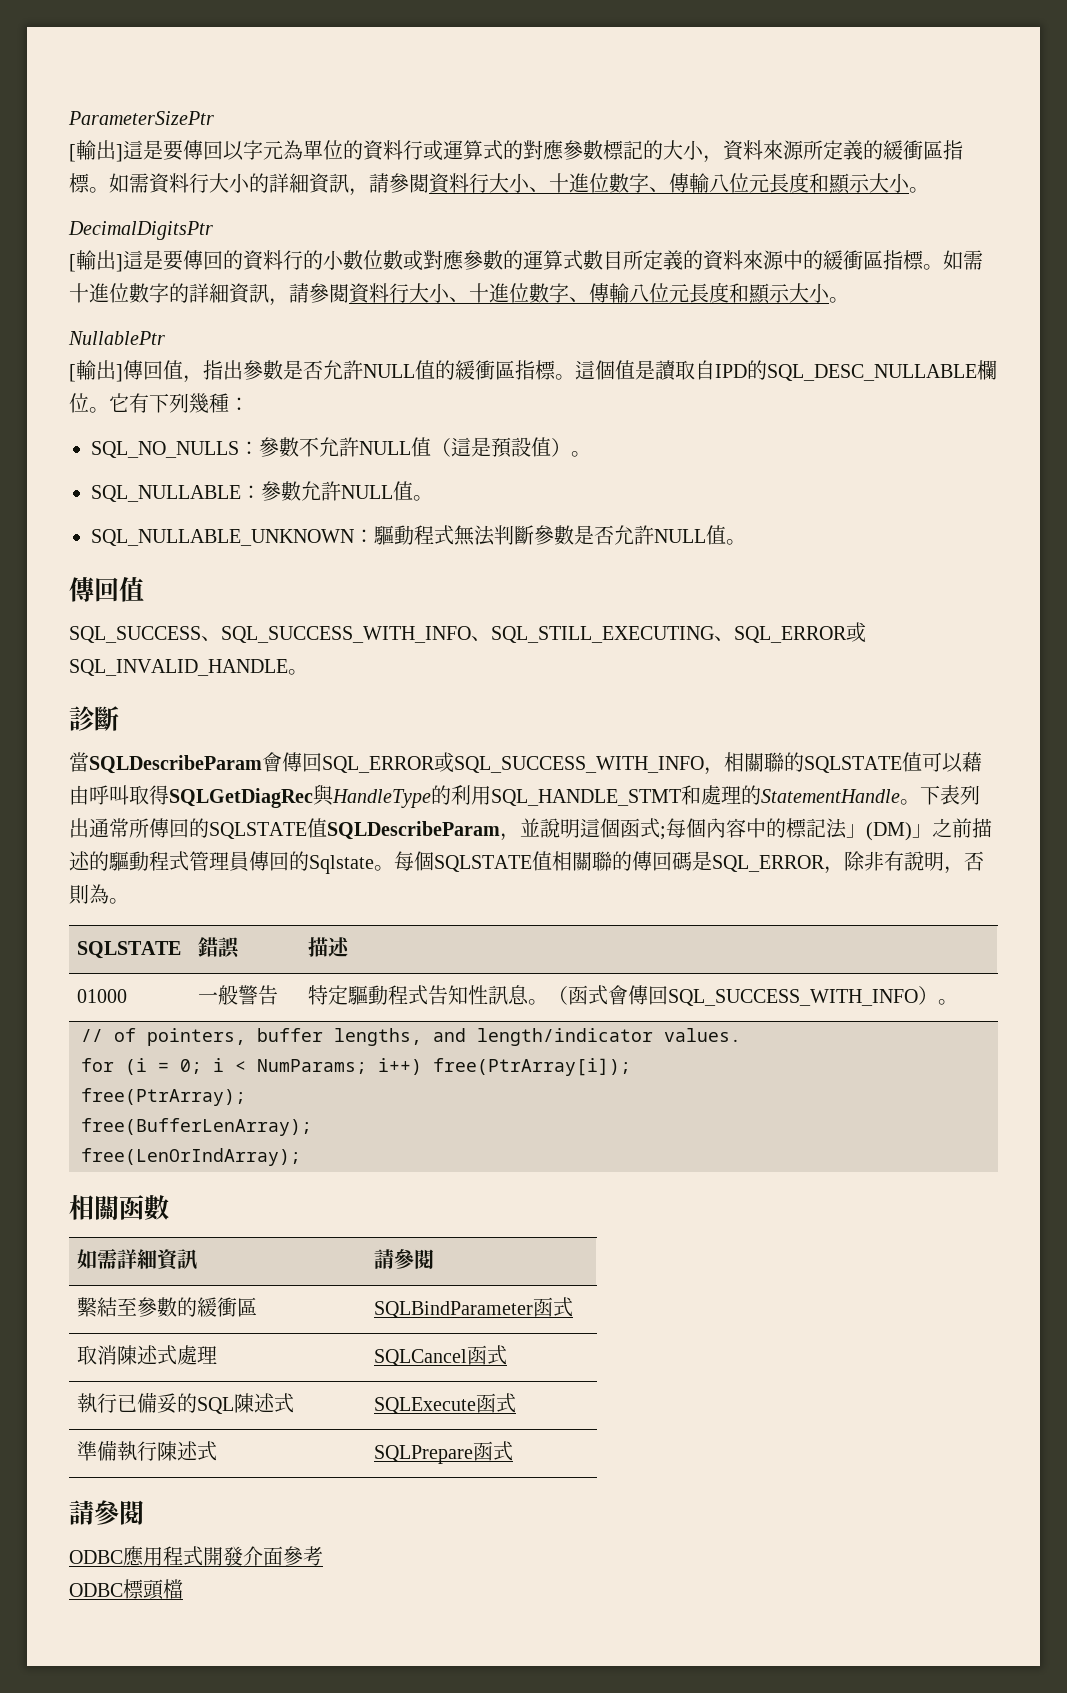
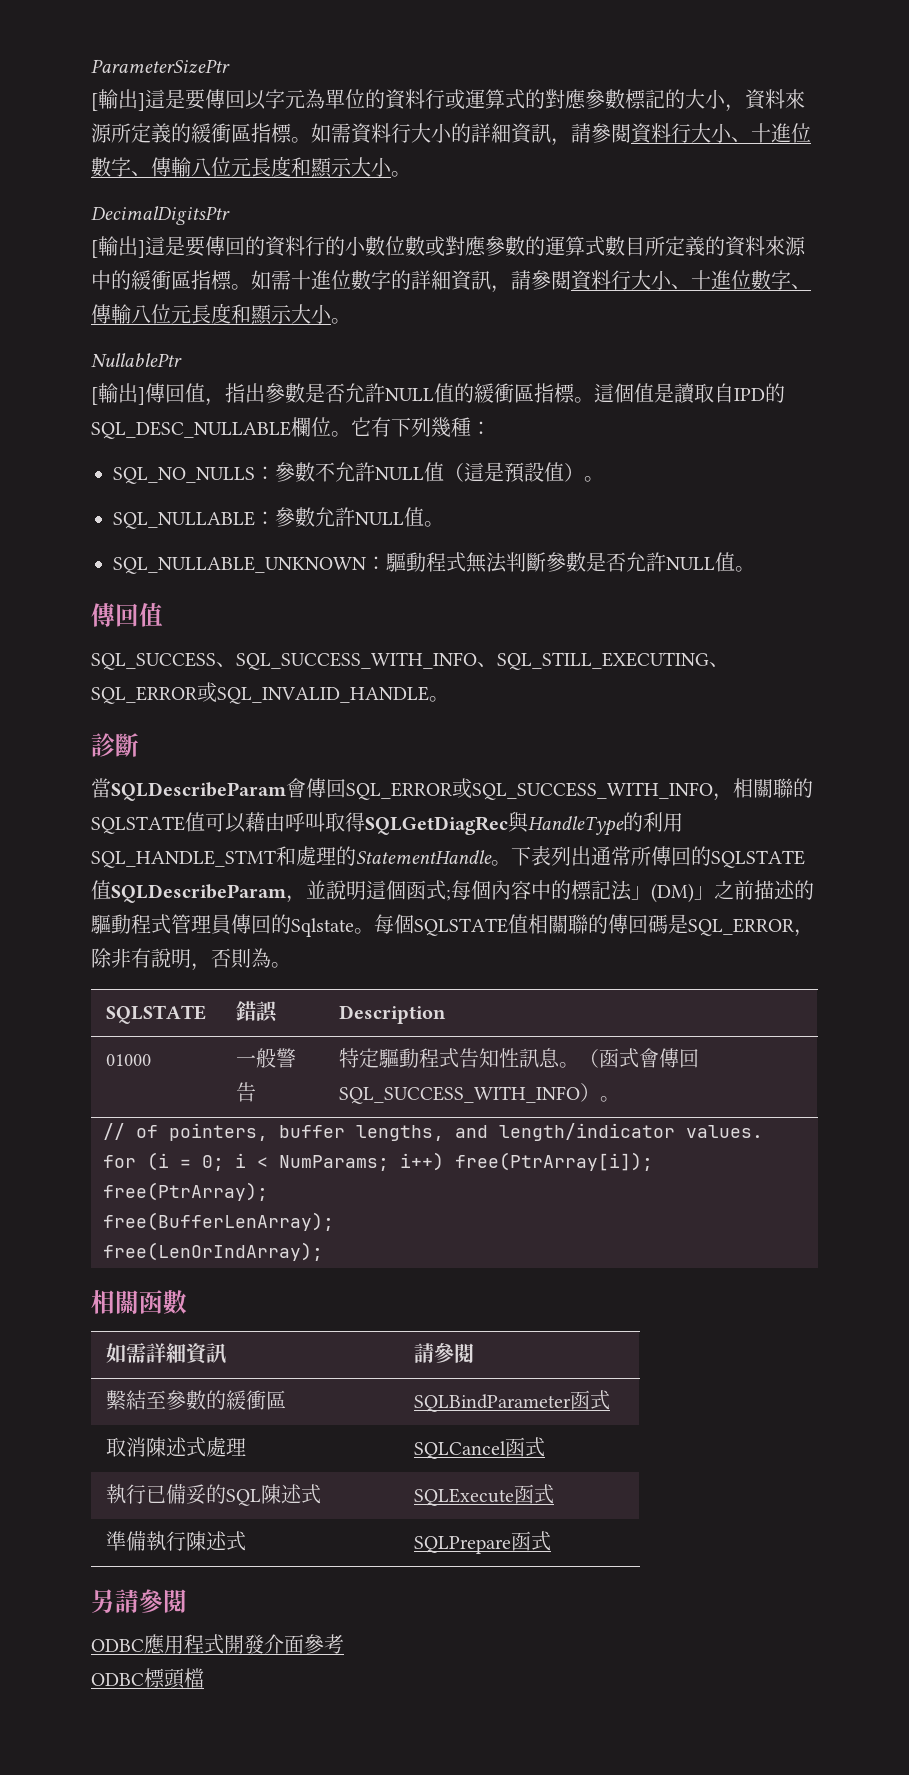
[308,937,351,957] 描述 -> [338,1005,446,1024] Description
(514, 1451) none -> [91,1589,115,1613] 另

